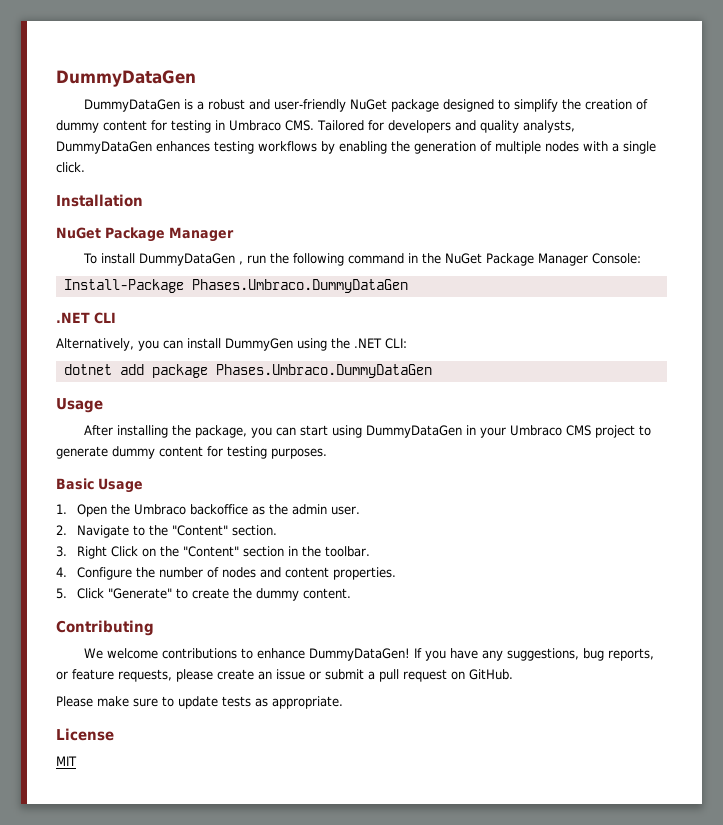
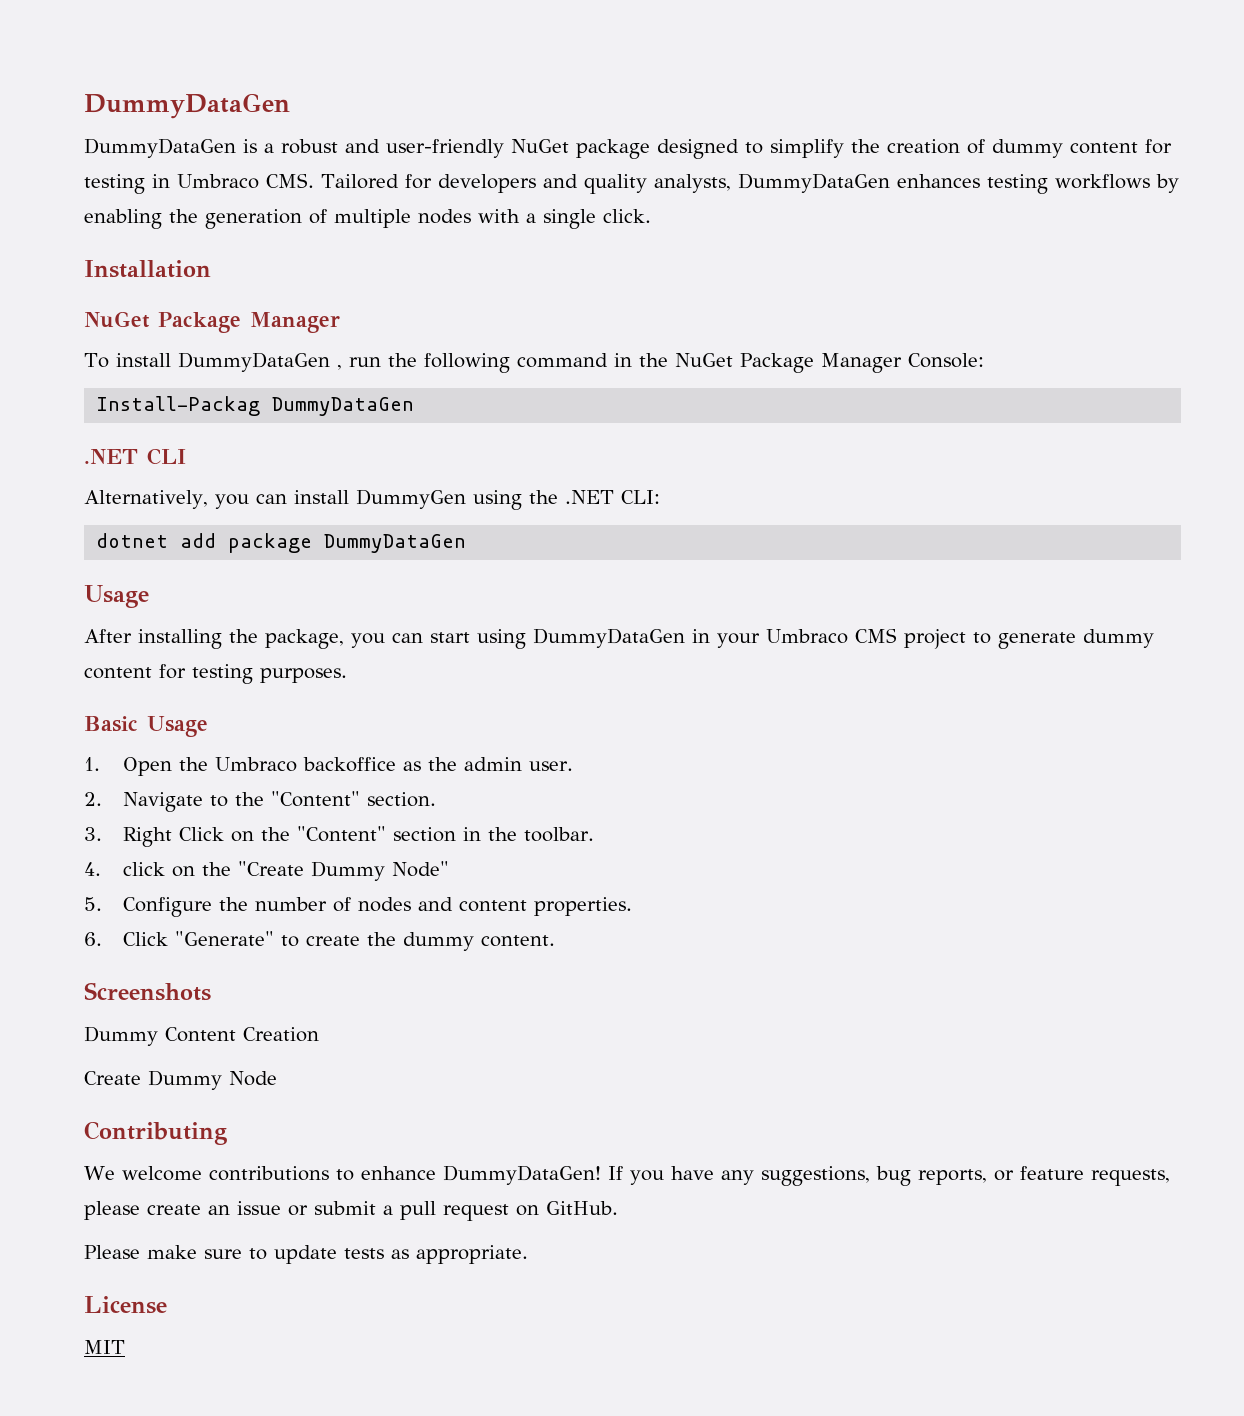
[63,279,408,293] Install-Package Phases.Umbraco.DummyDataGen -> [96,396,415,416] Install-Packag DummyDataGen
[215,364,432,378] Phases.Umbraco.DummyDataGen -> [324,534,467,553] DummyDataGen
(67, 572) none -> [123,861,450,881] [84,897,102,911] click on the "Create Dummy Node" // 5.
[56,588,67,599] 5. -> [84,932,102,946] 6.
(351, 593) none -> [84,982,211,1001] [84,1026,319,1046] [84,1070,277,1090] // Screenshots // Dummy Content Creation // Create Dummy Node

